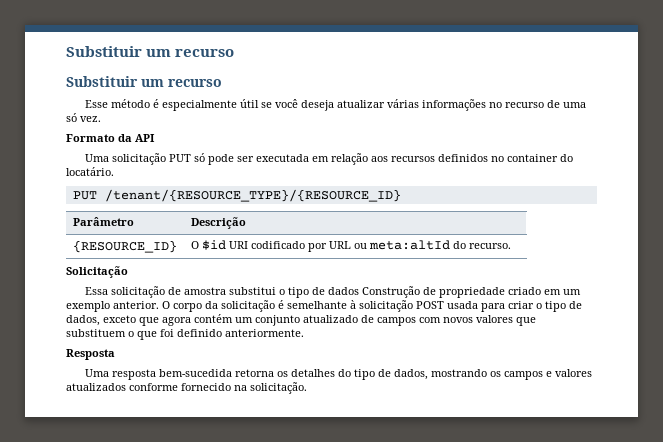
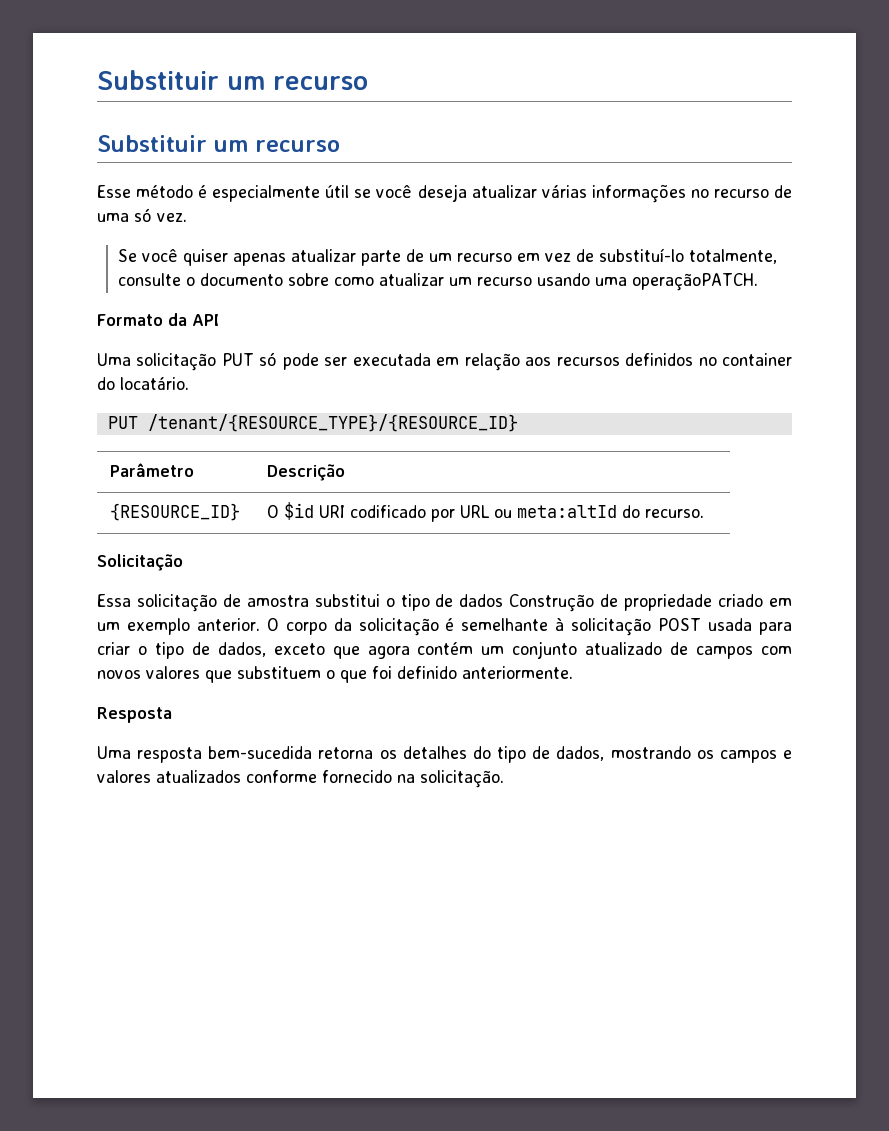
(101, 119) none -> [118,248,778,266] [118,273,759,291] // Se você quiser apenas atualizar parte de um recurso em vez de substituí-lo totalmente, consulte o documento sobre como atualizar um recurso usando uma operaçãoPATCH.

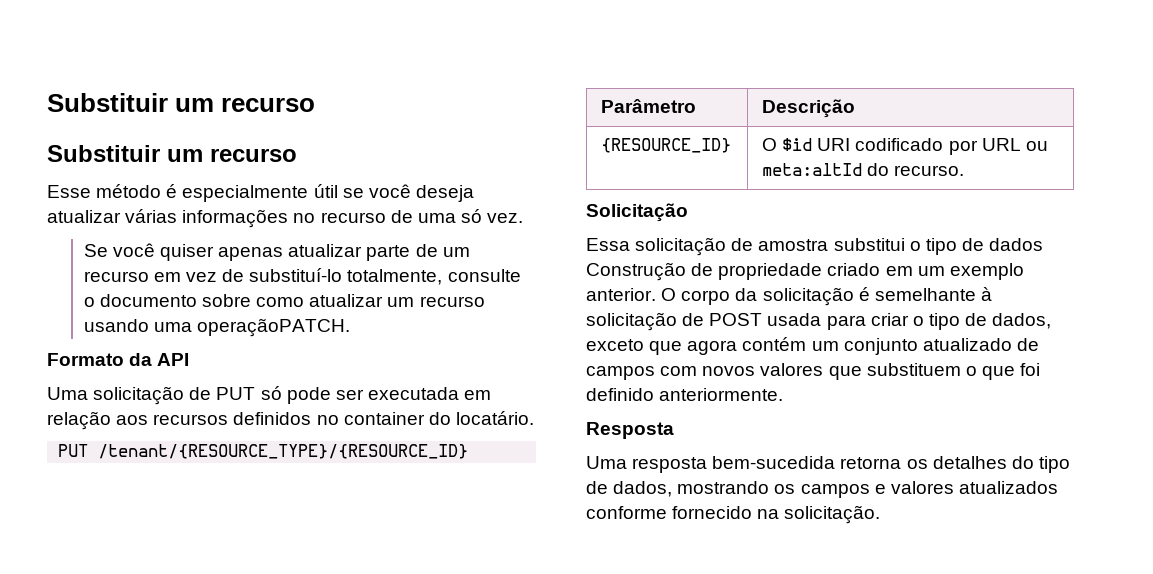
(217, 362) none -> [189,387,212,400] de
(652, 627) none -> [682,313,705,326] de

